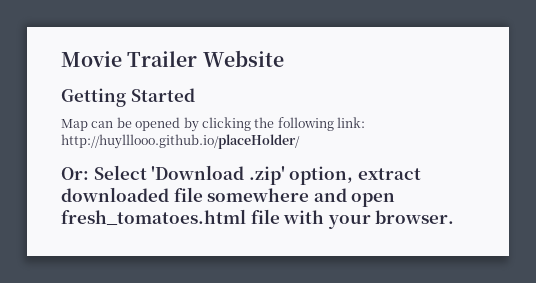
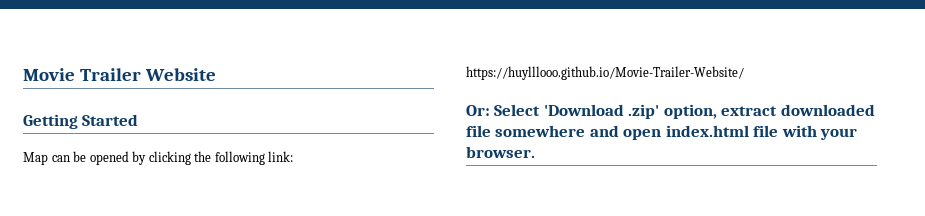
[61,134,300,149] http://huylllooo.github.io/placeHolder/ -> [466,66,744,80] https://huylllooo.github.io/Movie-Trailer-Website/
[61,209,246,226] fresh_tomatoes.html -> [665,125,749,137] index.html

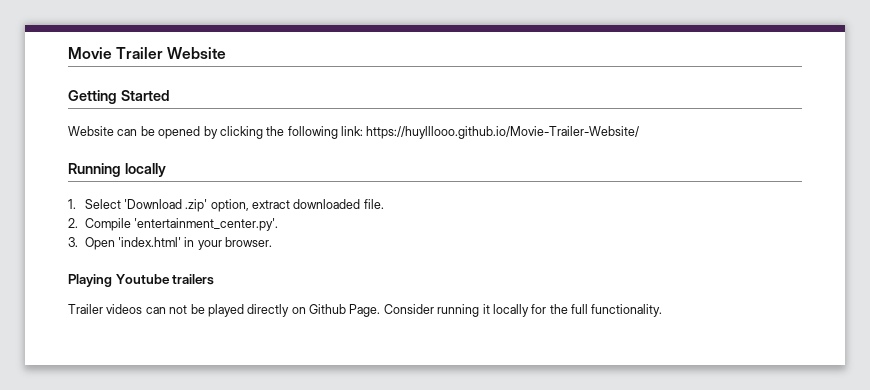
[23,152,48,165] Map -> [68,126,114,136] Website
[466,105,490,116] Or: -> [68,163,166,177] [68,199,76,209] Running locally // 1.
[466,125,858,140] [466,146,535,158] file somewhere and open index.html file with your browser. -> [363,199,384,209] [68,218,278,231] [68,237,273,250] [68,274,215,287] [68,304,663,317] file. // 2. Compile 'entertainment_center.py'. // 3. Open 'index.html' in your browser. // Playing Youtube trailers // Trailer videos can not be played directly on Github Page. Consider running it locally for the full functionality.

